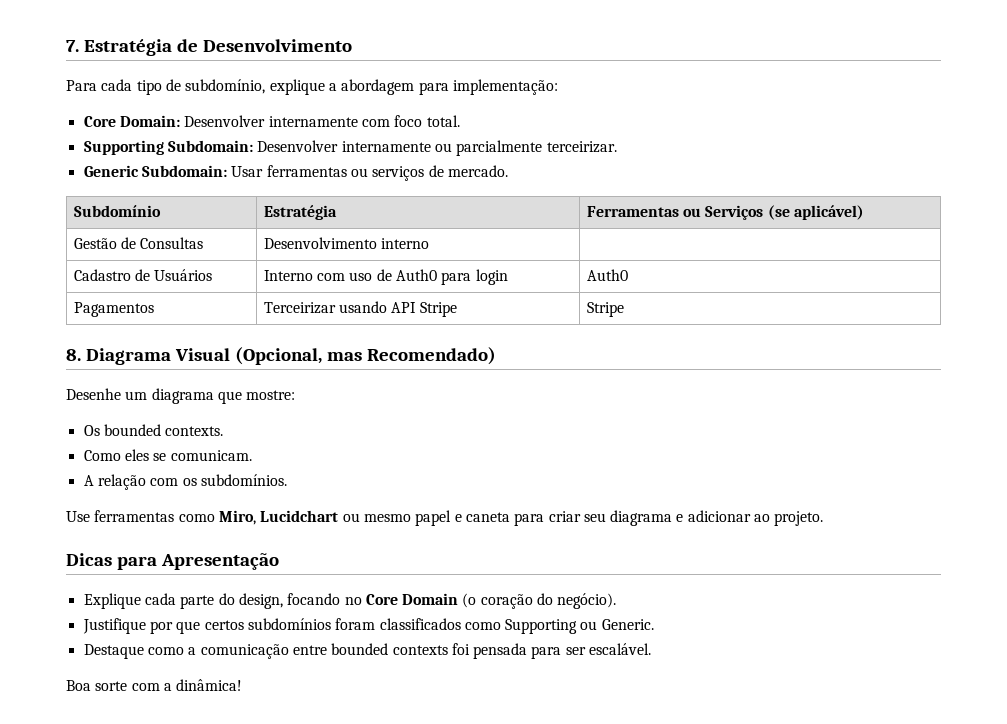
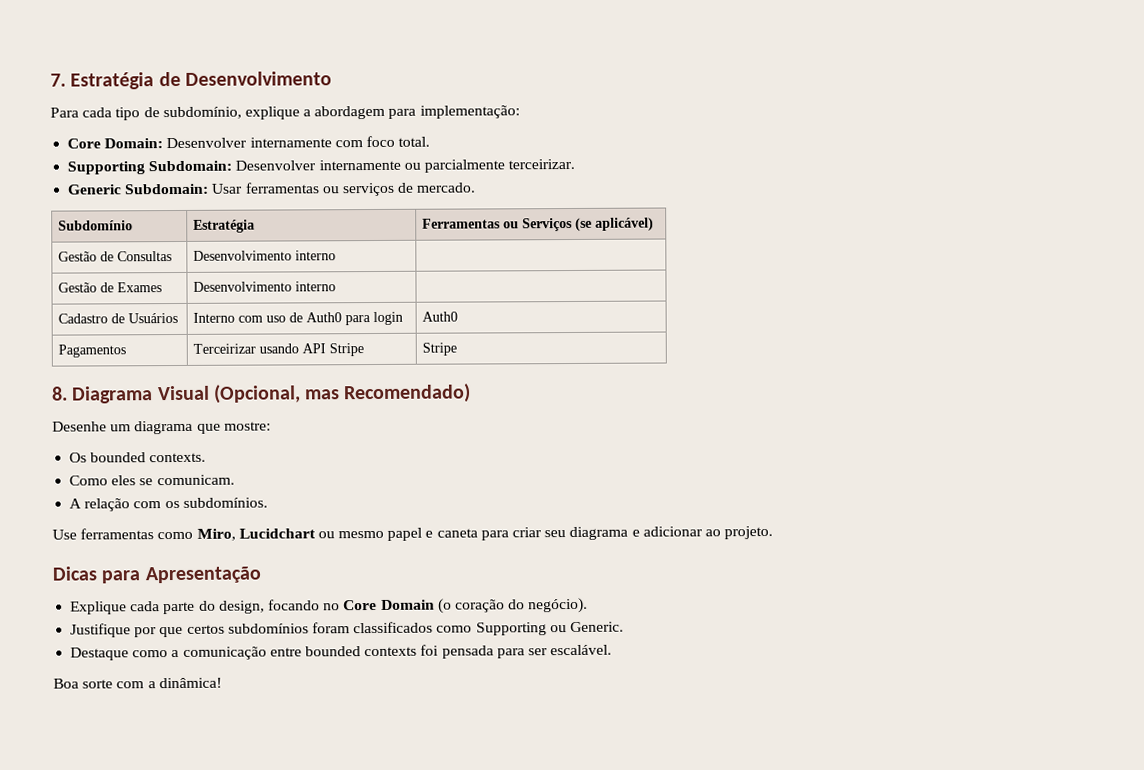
(430, 243) none -> [57,282,162,293] [192,281,336,292] // Gestão de Exames | Desenvolvimento interno |

